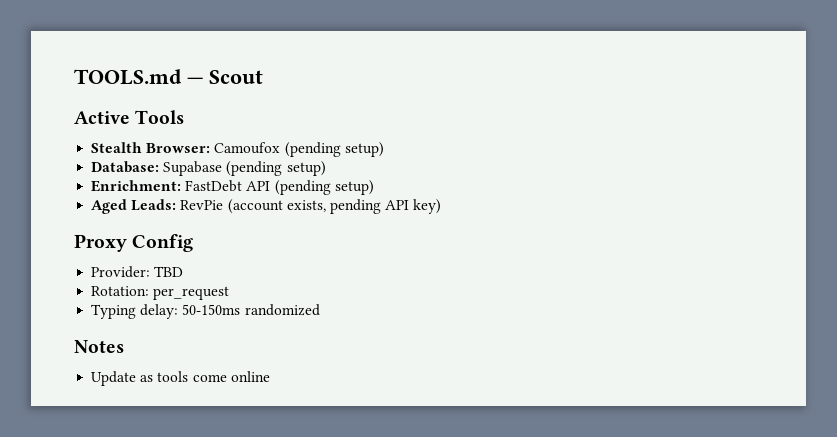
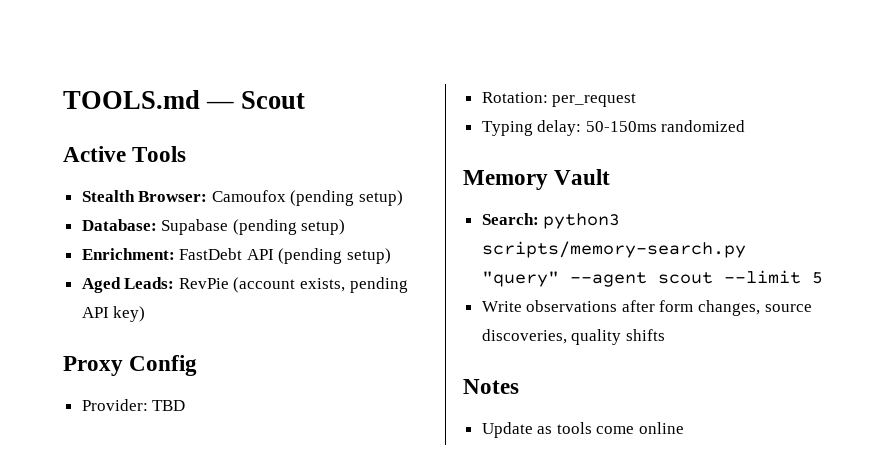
(320, 310) none -> [463,169,611,190] [481,213,621,229] [481,241,746,258] [481,270,823,287] [481,300,812,316] [481,329,665,345] // Memory Vault // Search: python3 scripts/memory-search.py "query" --agent scout --limit 5 // Write observations after form changes, source discoveries, quality shifts

